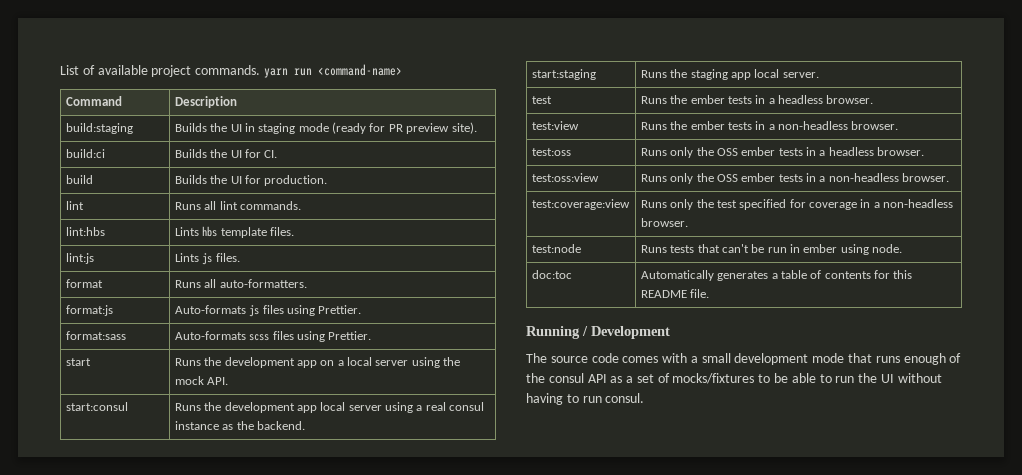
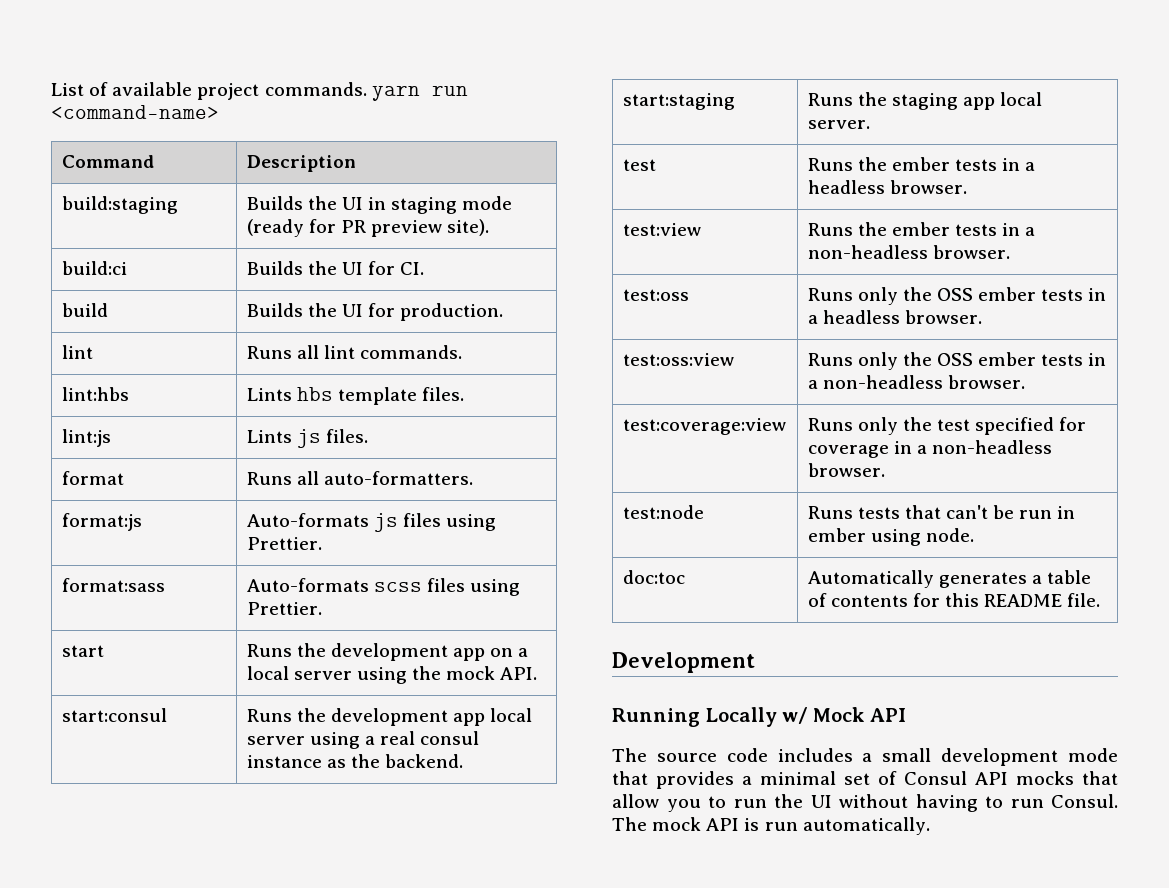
(710, 293) none -> [612,652,755,673] // Development
[582,326,670,339] / Development -> [705,707,907,727] Locally w/ Mock API
[622,353,688,363] comes with -> [777,748,853,762] includes
[875,353,962,365] [526,373,816,384] runs enough of the consul API as a set of mocks/fixtures to be able -> [656,771,1118,789] [612,794,701,812] provides a minimal set of Consul API mocks that allow you
[605,393,645,403] consul. -> [1051,794,1118,808] [612,817,930,835] Consul. The mock API is run automatically.

